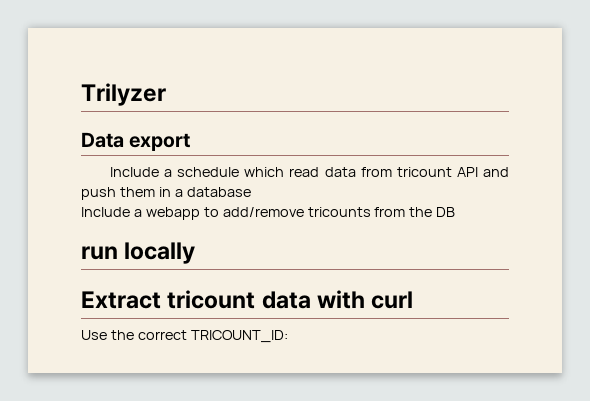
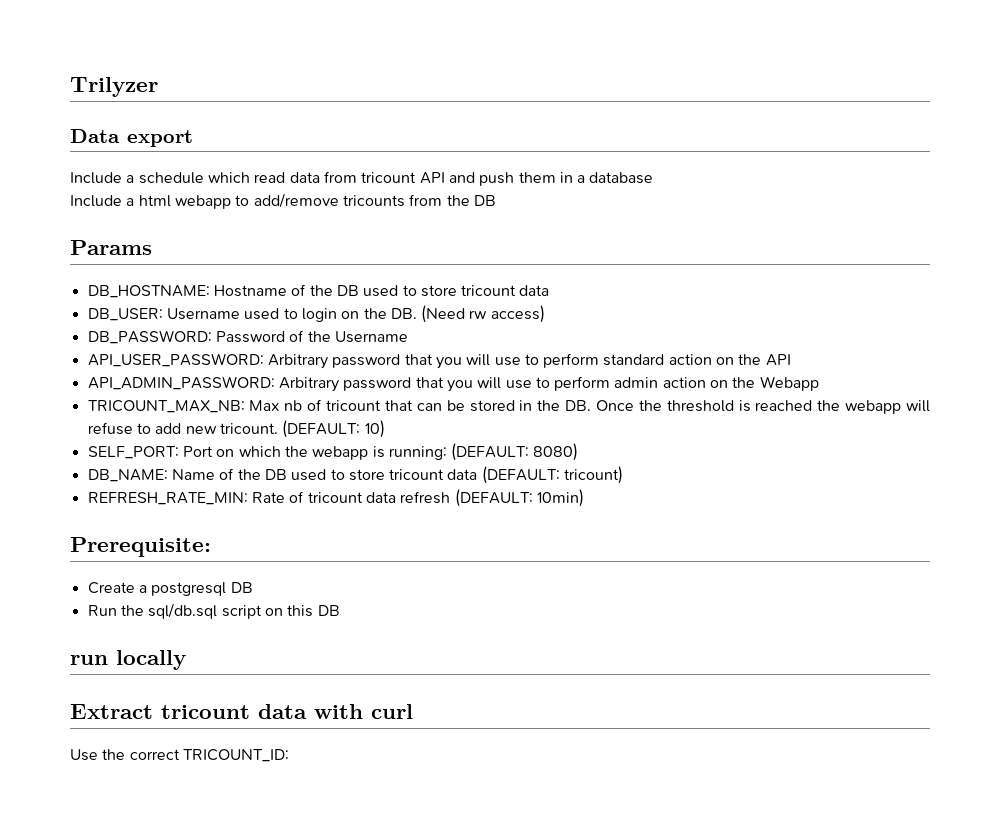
(142, 213) none -> [138,195,171,207] html
(456, 212) none -> [70,240,152,255] [87,284,550,298] [87,305,545,323] [87,330,408,344] [87,353,791,369] [87,376,819,392] [87,399,930,414] [87,420,385,438] [87,443,579,461] [87,466,624,484] [87,489,584,507] [70,537,211,557] [87,582,253,596] [87,603,340,619] // Params // DB_HOSTNAME: Hostname of the DB used to store tricount data // DB_USER: Username used to login on the DB. (Need rw access) // DB_PASSWORD: Password of the Username // API_USER_PASSWORD: Arbitrary password that you will use to perform standard action on the API // API_ADMIN_PASSWORD: Arbitrary password that you will use to perform admin action on the Webapp // TRICOUNT_MAX_NB: Max nb of tricount that can be stored in the DB. Once the threshold is reached the webapp will refuse to add new tricount. (DEFAULT: 10) // SELF_PORT: Port on which the webapp is running: (DEFAULT: 8080) // DB_NAME: Name of the DB used to store tricount data (DEFAULT: tricount) // REFRESH_RATE_MIN: Rate of tricount data refresh (DEFAULT: 10min) // Prerequisite: // Create a postgresql DB // Run the sql/db.sql script on this DB

